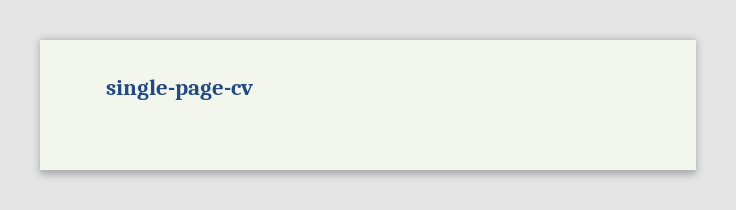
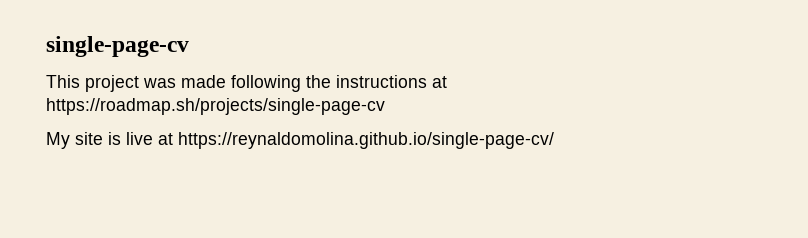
(253, 89) none -> [46,75,447,92] [46,98,385,115] [46,132,554,149] // This project was made following the instructions at https://roadmap.sh/projects/single-page-cv // My site is live at https://reynaldomolina.github.io/single-page-cv/

